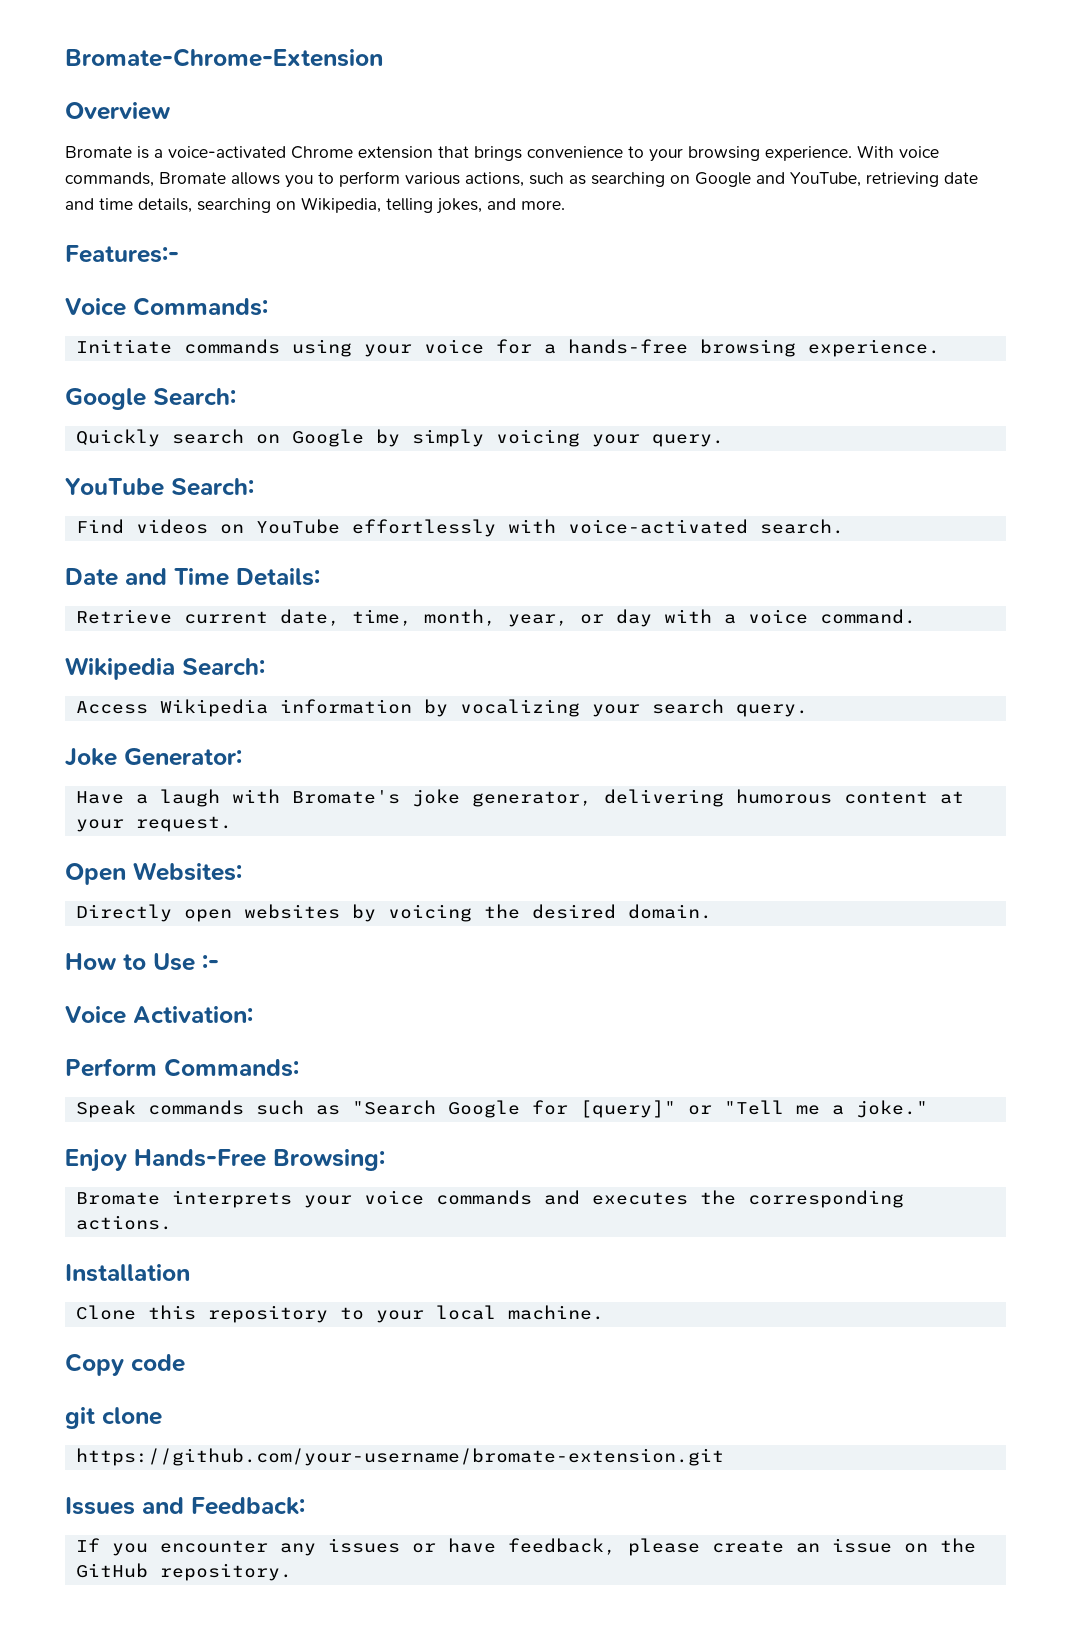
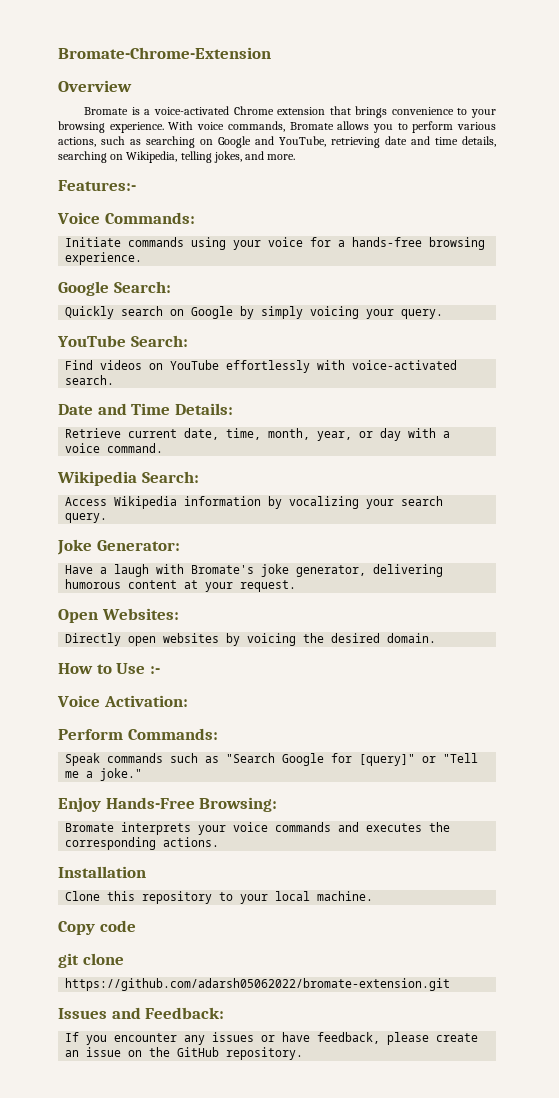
[75,1448,724,1466] https://github.com/your-username/bromate-extension.git -> [65,978,451,991] https://github.com/adarsh05062022/bromate-extension.git

